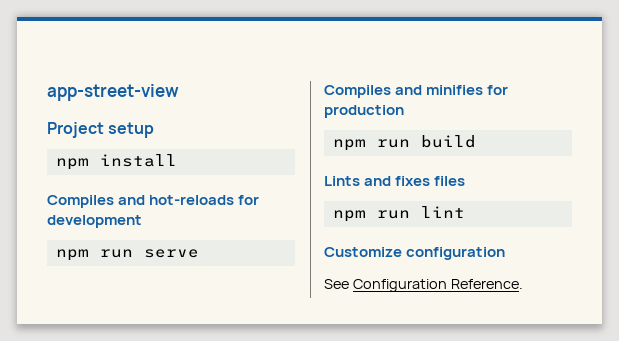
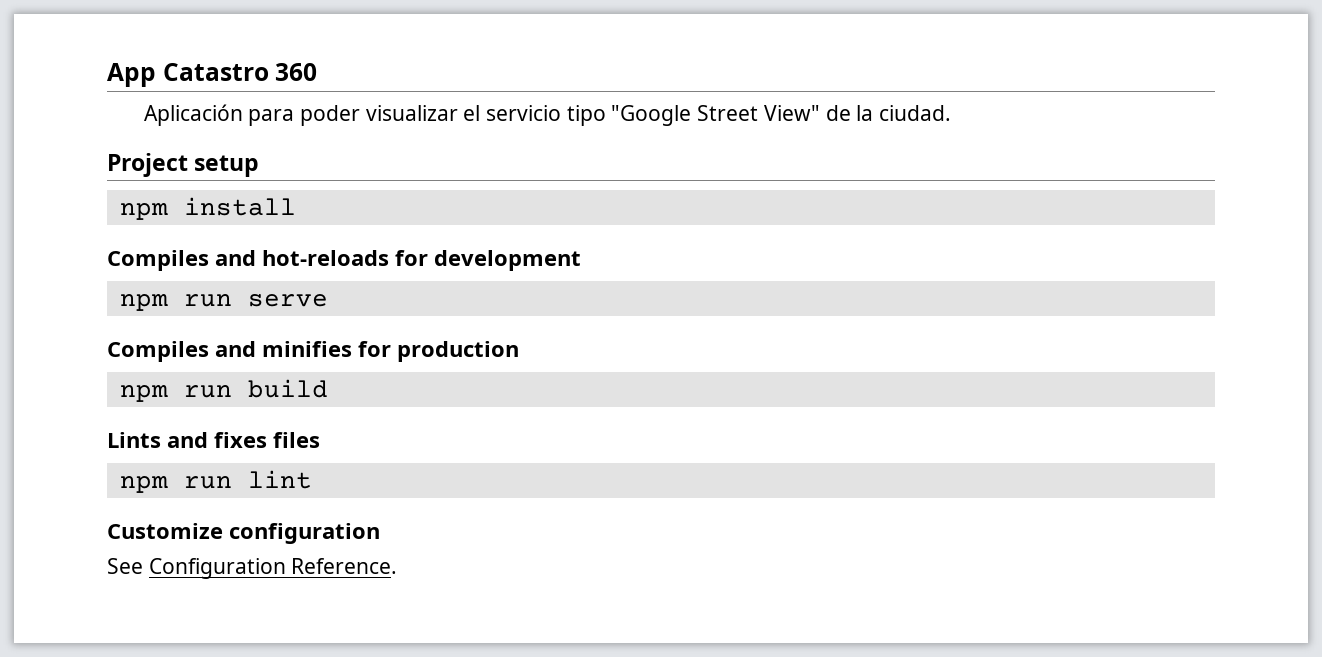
[47,84,179,101] app-street-view -> [107,63,318,87] [143,104,951,126] App Catastro 360 // Aplicación para poder visualizar el servicio tipo "Google Street View" de la ciudad.

